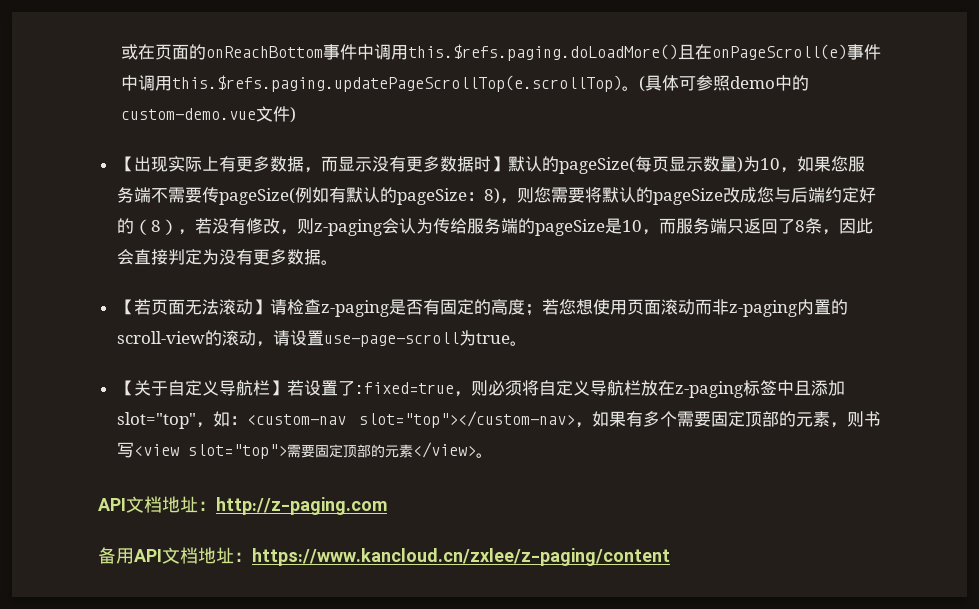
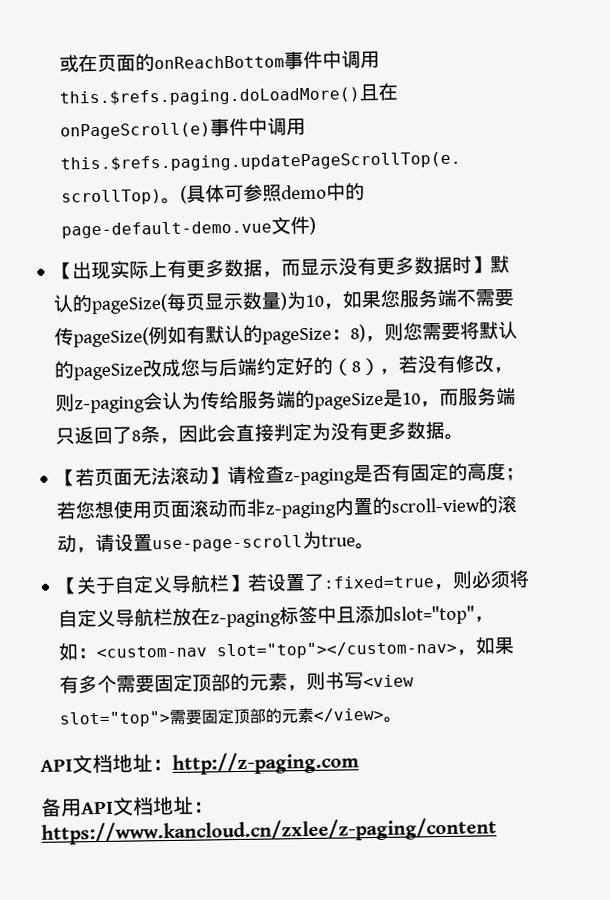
[120,108,256,120] custom-demo.vue -> [61,220,273,239] page-default-demo.vue

